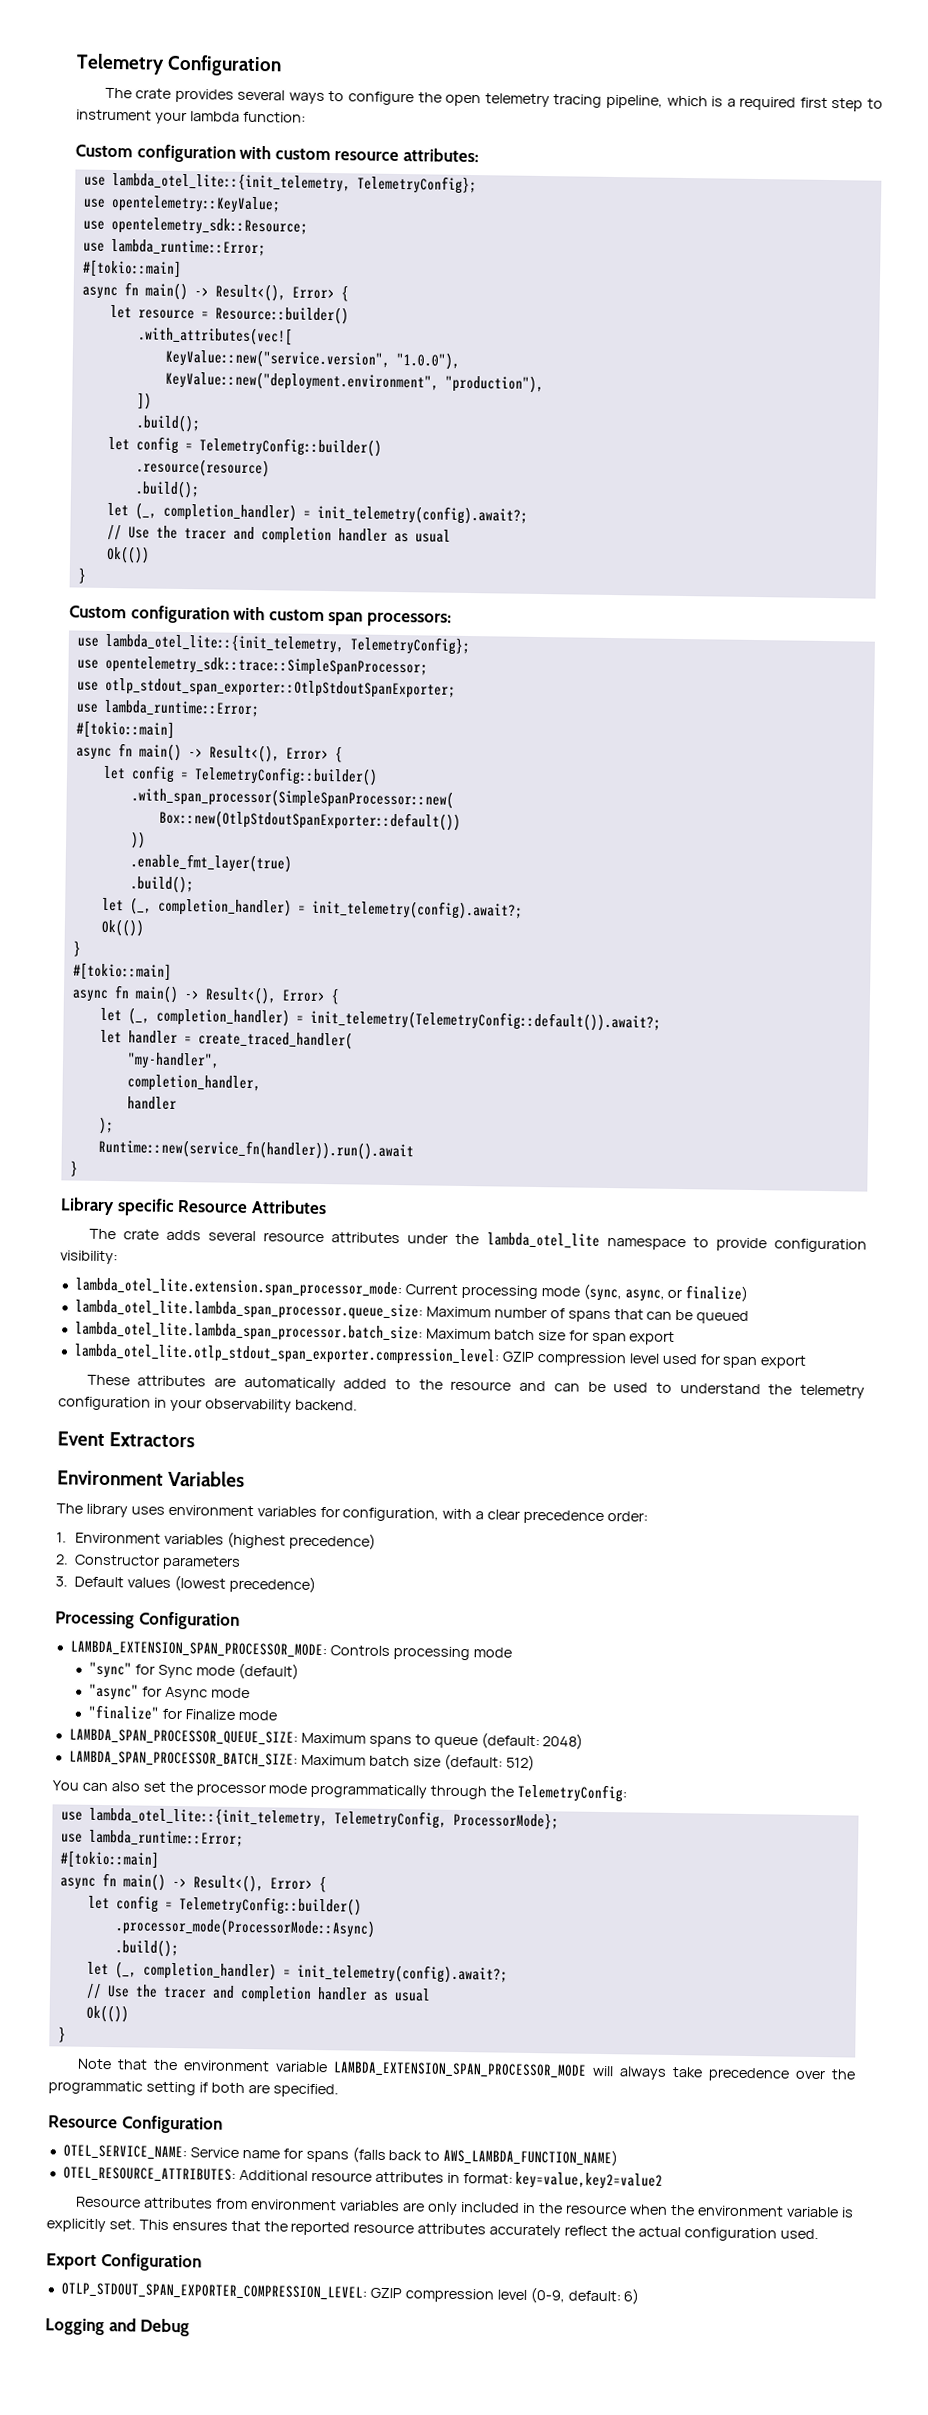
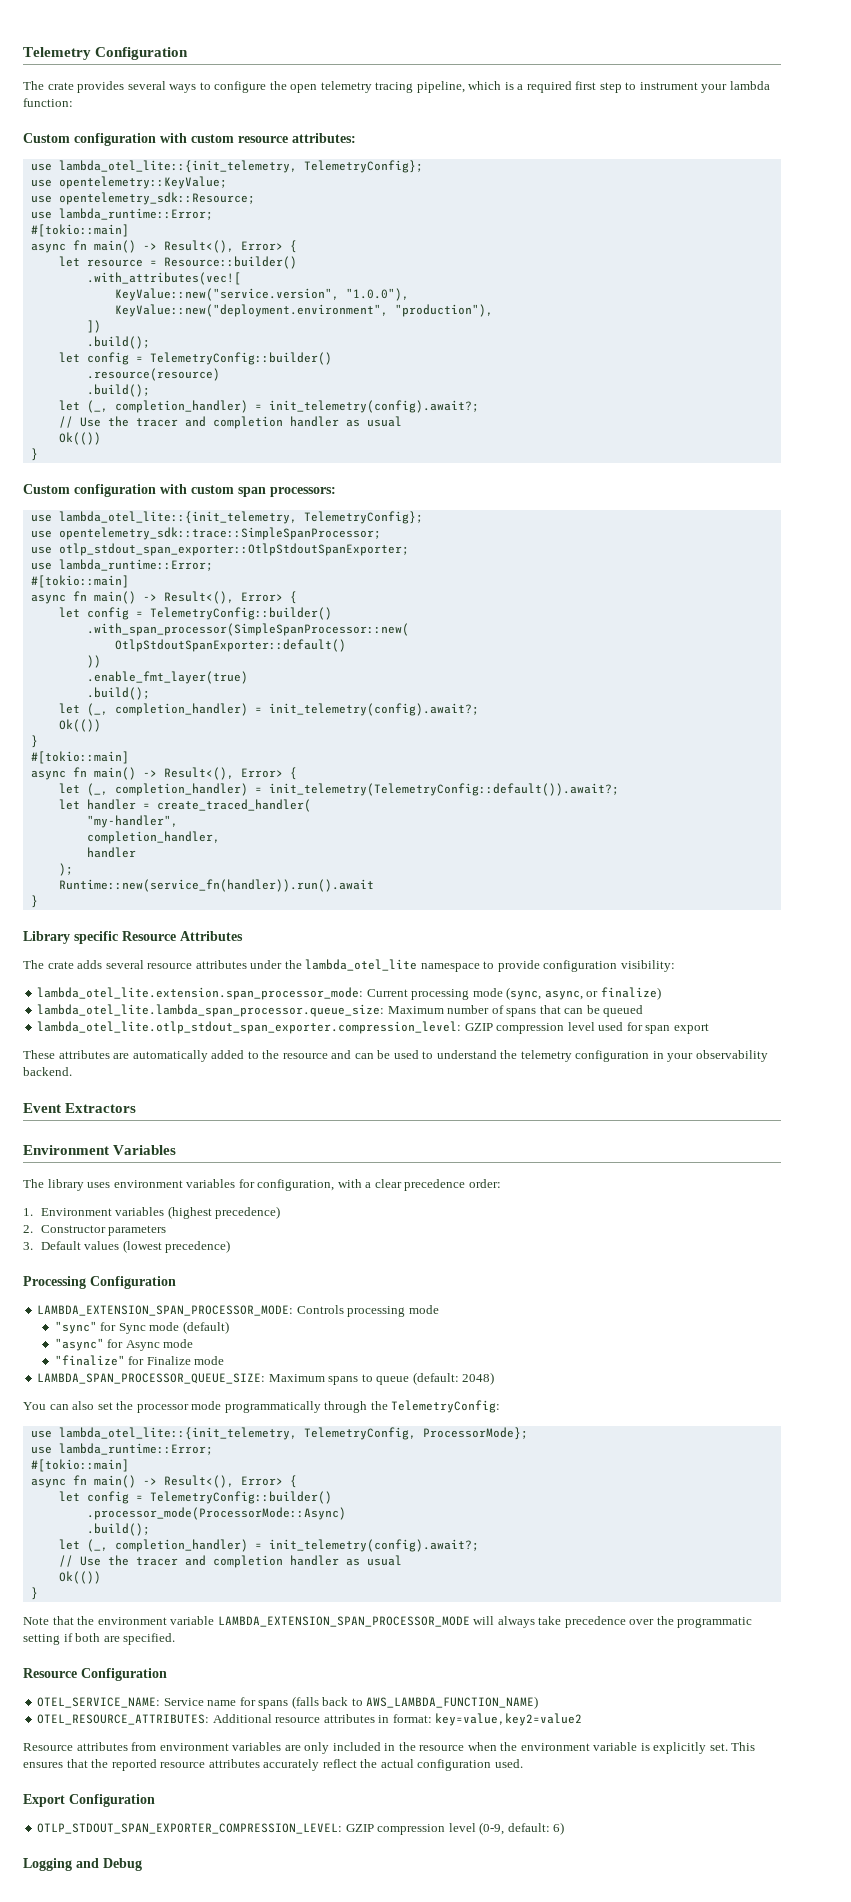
[158,809,461,831] Box::new(OtlpStdoutSpanExporter::default()) -> [114,639,346,652] OtlpStdoutSpanExporter::default()
[74,1321,676,1345] // lambda_otel_lite.lambda_span_processor.batch_size: Maximum batch size for span export -> (644, 1011) none
[68,1750,535,1772] // LAMBDA_SPAN_PROCESSOR_BATCH_SIZE: Maximum batch size (default: 512) -> (495, 1378) none

